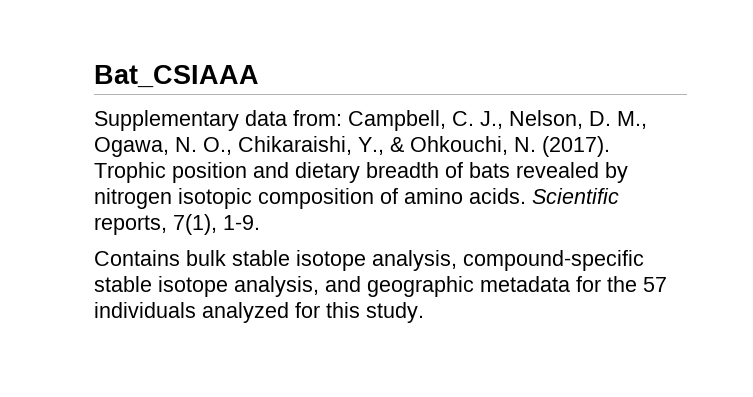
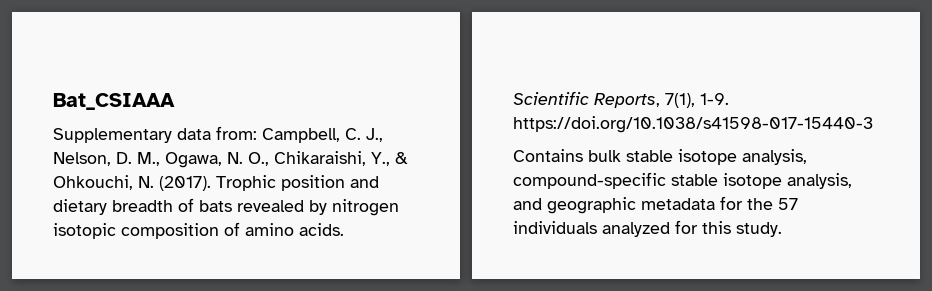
[94,215,167,235] reports, -> [594,93,660,108] Reports,
(260, 222) none -> [513,116,873,133] https://doi.org/10.1038/s41598-017-15440-3

